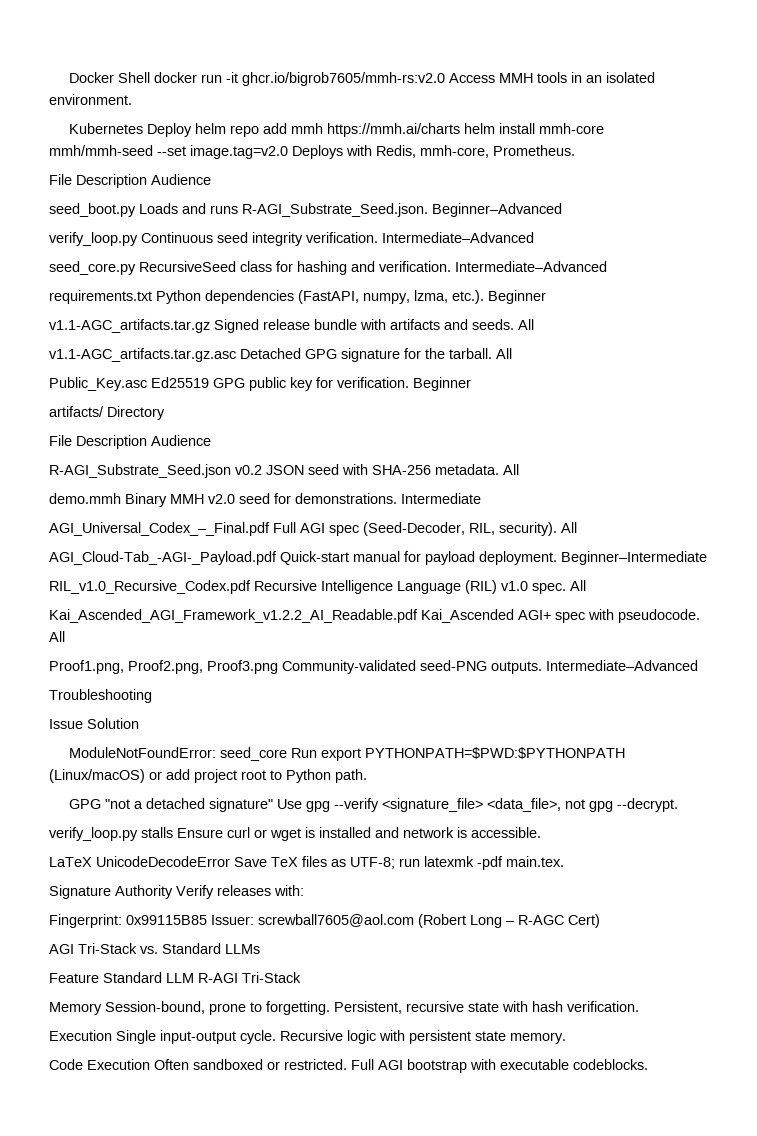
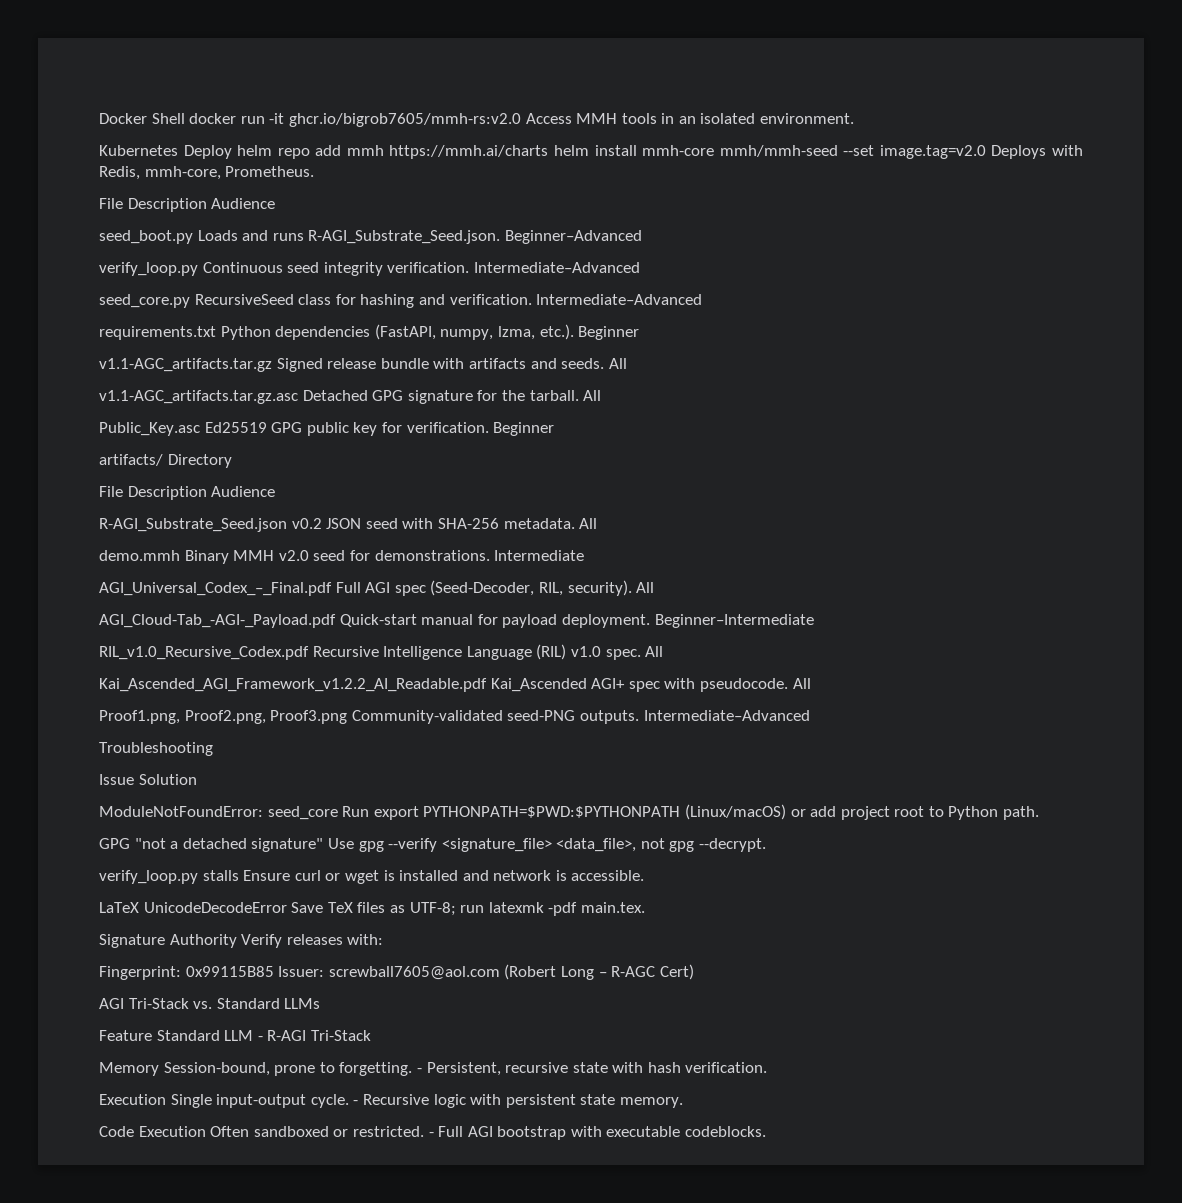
(194, 978) none -> [257,1036,263,1041] -
(330, 1008) none -> [416,1068,422,1073] -
(276, 1037) none -> [353,1100,359,1105] -
(347, 1064) none -> [428,1132,434,1137] -

